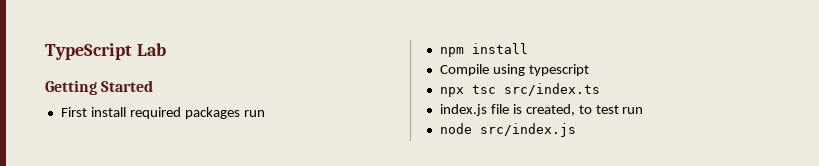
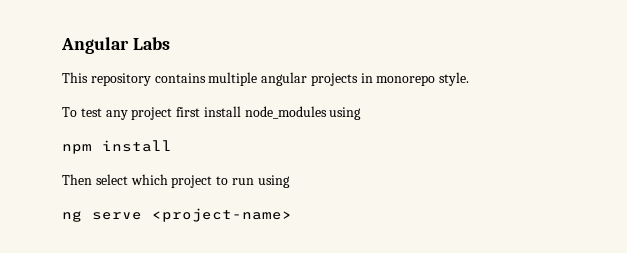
[45,43,166,60] [45,80,154,95] [60,107,265,119] [439,43,528,57] [439,64,589,76] [439,83,600,97] [439,104,644,116] [439,123,576,137] TypeScript Lab // Getting Started // First install required packages run // npm install // Compile using typescript // npx tsc src/index.ts // index.js file is created, to test run // node src/index.js -> [61,37,170,54] [62,72,470,86] [62,106,362,120] [62,140,172,154] [62,174,290,188] [62,208,292,222] Angular Labs // This repository contains multiple angular projects in monorepo style. // To test any project first install node_modules using // npm install // Then select which project to run using // ng serve <project-name>

